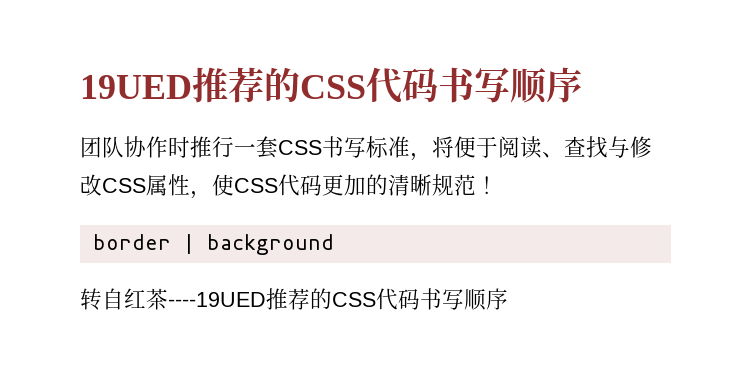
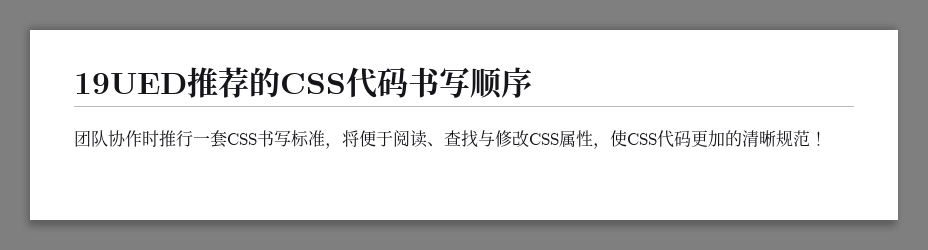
[92,234,334,255] [80,288,508,311] // border | background // 转自红茶----19UED推荐的CSS代码书写顺序 -> (827, 138) none

